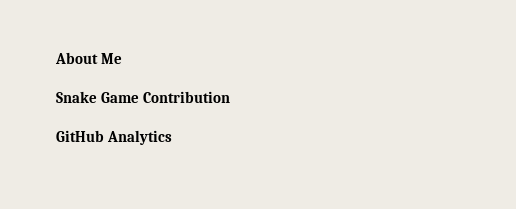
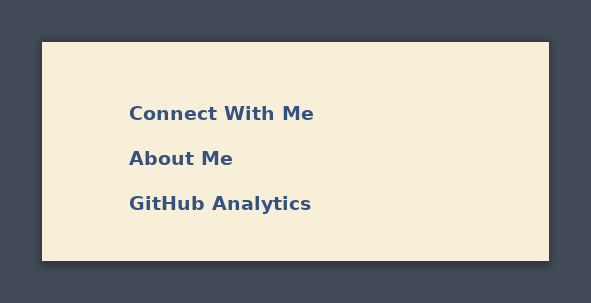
(55, 58) none -> [129,106,314,120] Connect With Me //
[56,91,230,103] // Snake Game Contribution -> (233, 158) none

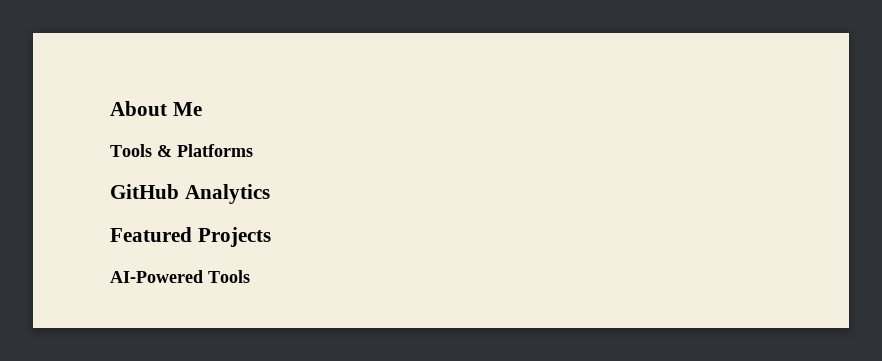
[129,106,314,120] Connect With Me // -> (110, 108) none
(233, 158) none -> [110,144,253,157] // Tools & Platforms
(311, 205) none -> [110,227,271,247] [110,270,250,283] // Featured Projects // AI-Powered Tools

